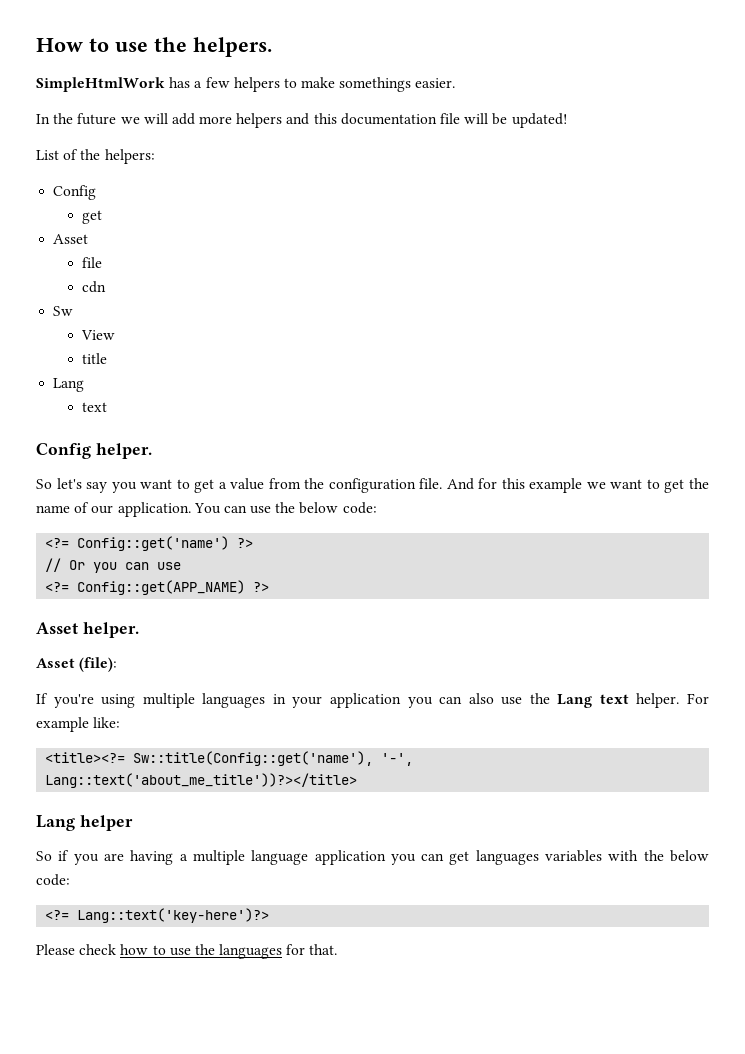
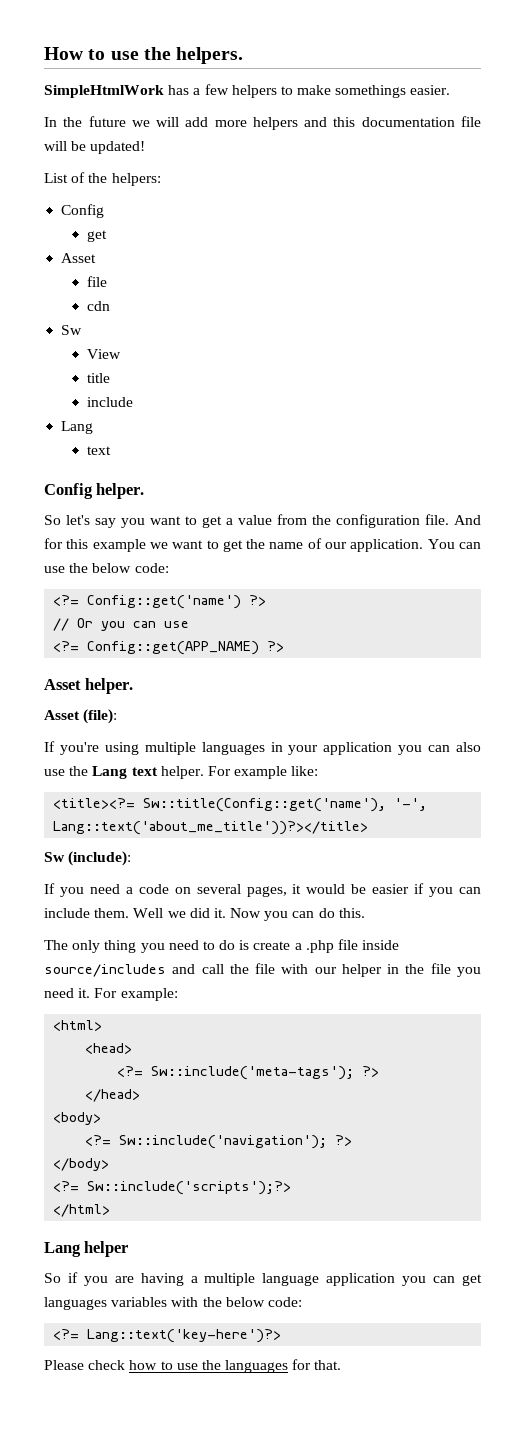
(108, 358) none -> [87,397,134,407] // include
(358, 780) none -> [44,851,132,866] [44,883,482,897] [44,908,365,921] [44,939,400,953] [44,963,481,977] [44,988,178,1001] [53,1020,103,1031] [85,1043,133,1054] [117,1066,380,1080] [85,1089,141,1102] [53,1112,102,1125] [85,1135,353,1149] [53,1158,110,1171] [53,1181,292,1195] [53,1204,111,1217] // Sw (include): // If you need a code on several pages, it would be easier if you can include them. Well we did it. Now you can do this. // The only thing you need to do is create a .php file inside source/includes and call the file with our helper in the file you need it. For example: // <html> // <head> // <?= Sw::include('meta-tags'); ?> // </head> // <body> // <?= Sw::include('navigation'); ?> // </body> // <?= Sw::include('scripts');?> // </html>

